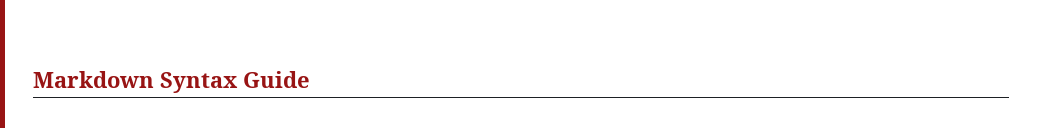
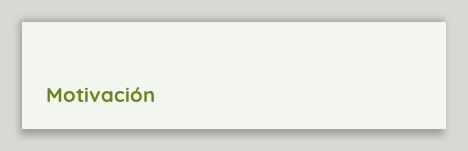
[33,71,310,93] Markdown Syntax Guide -> [46,87,155,102] Motivación

